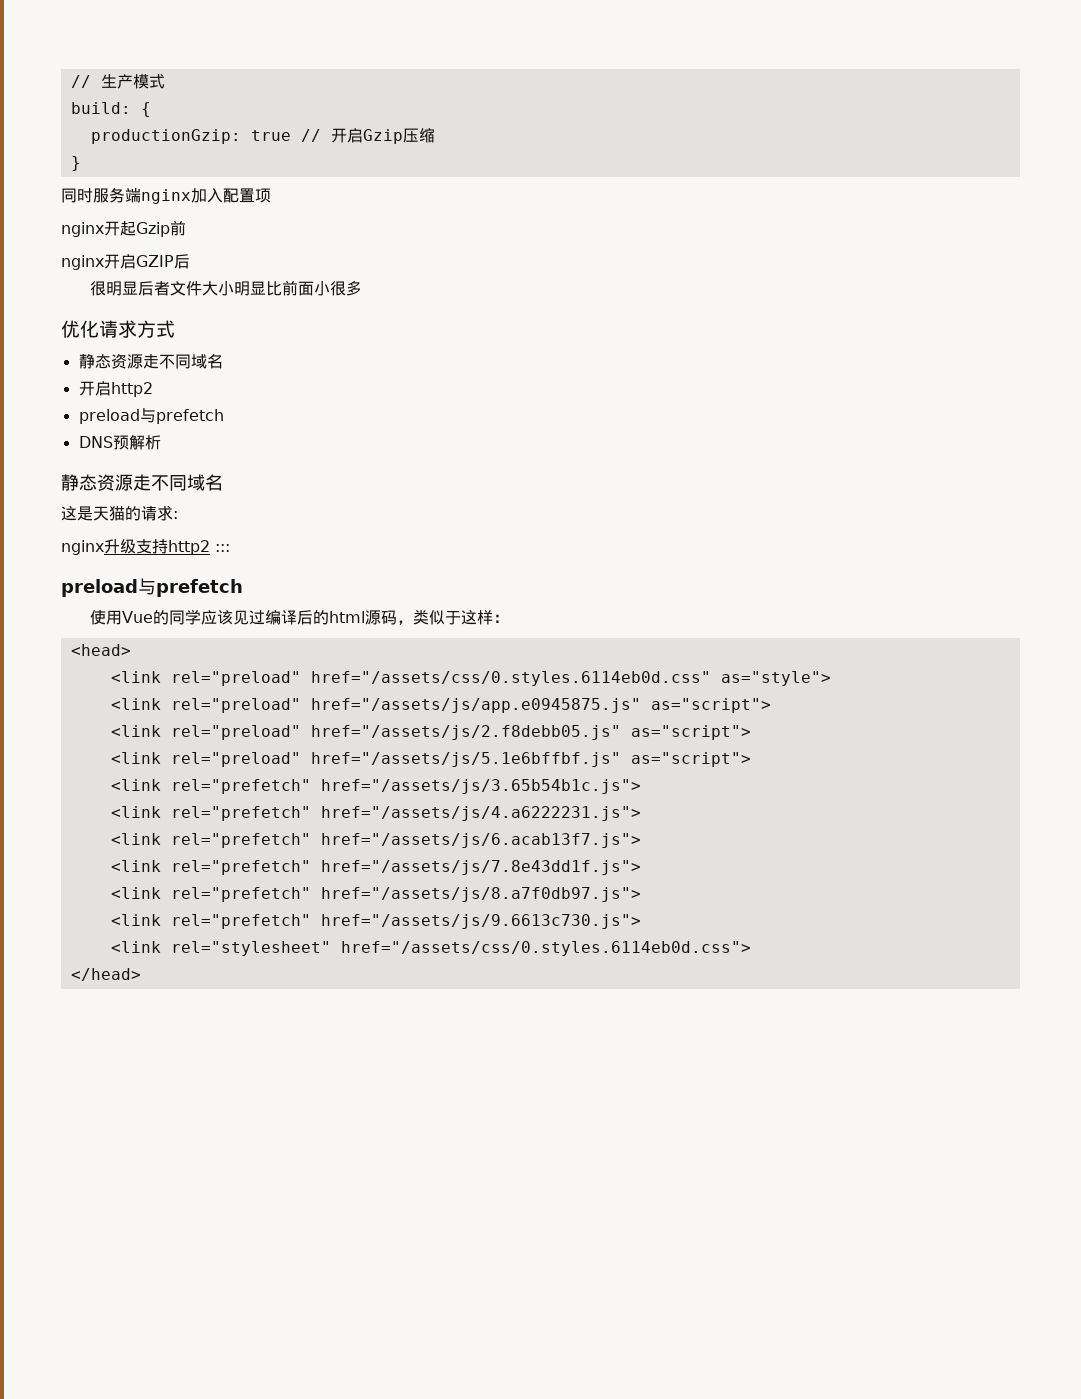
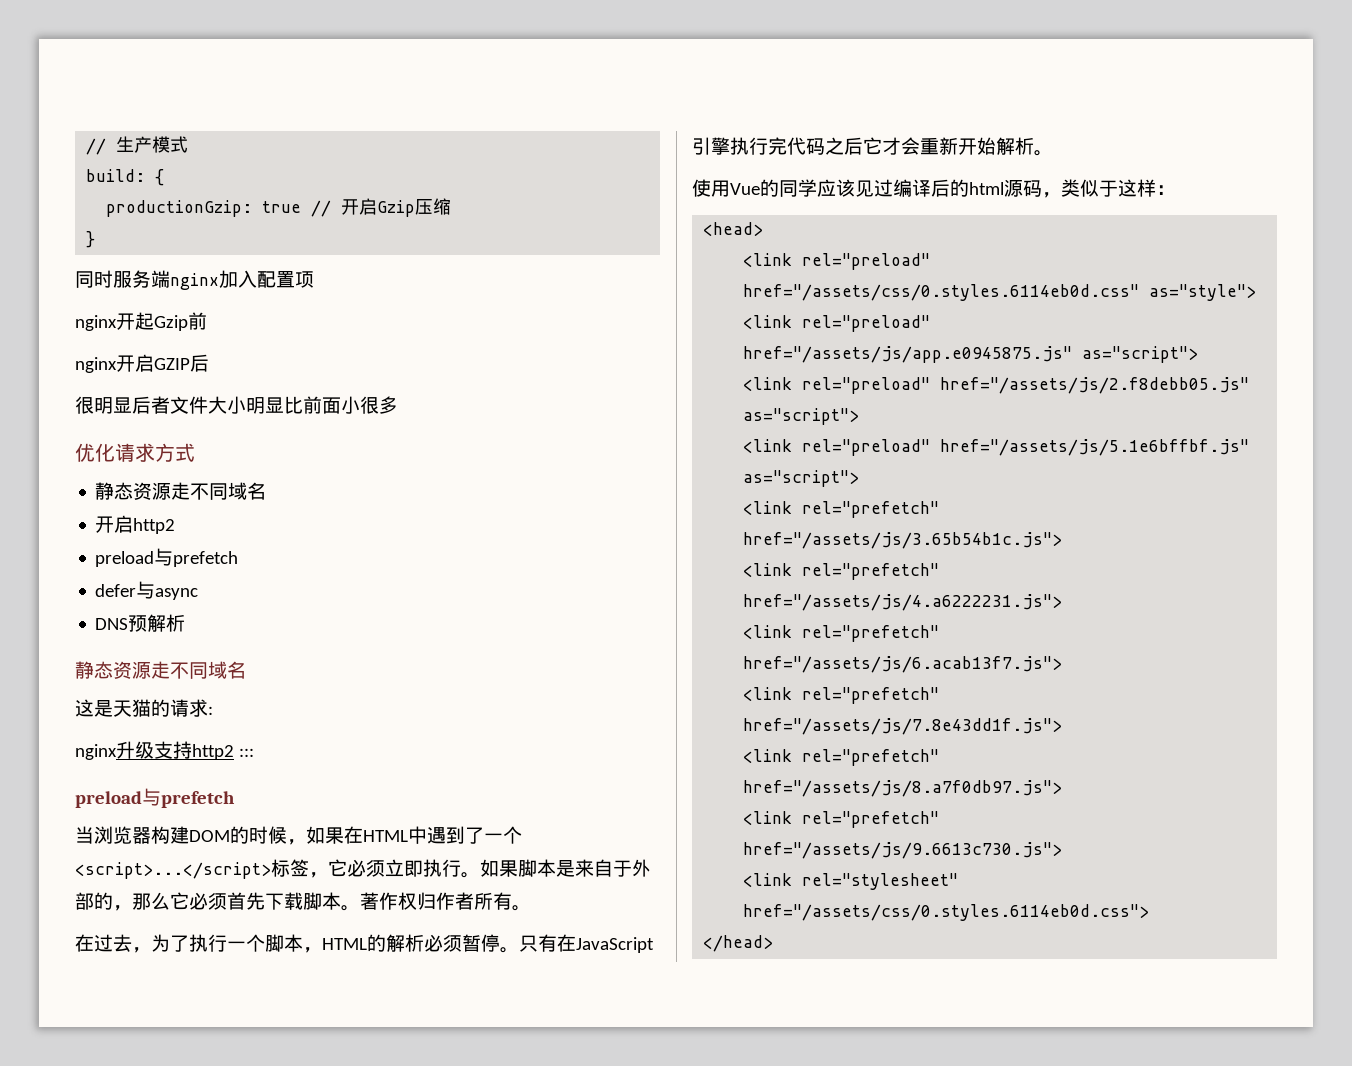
(224, 416) none -> [95,581,199,600] // defer与async
(243, 588) none -> [75,826,522,845] [75,859,651,879] [75,892,531,911] [75,934,654,953] [692,137,1053,156] // 当浏览器构建DOM的时候，如果在HTML中遇到了一个<script>...</script>标签，它必须立即执行。如果脚本是来自于外部的，那么它必须首先下载脚本。著作权归作者所有。 // 在过去，为了执行一个脚本，HTML的解析必须暂停。只有在JavaScript引擎执行完代码之后它才会重新开始解析。

